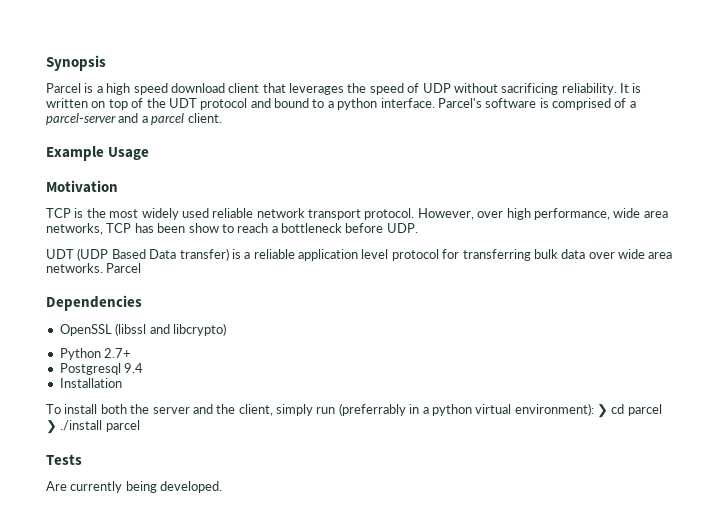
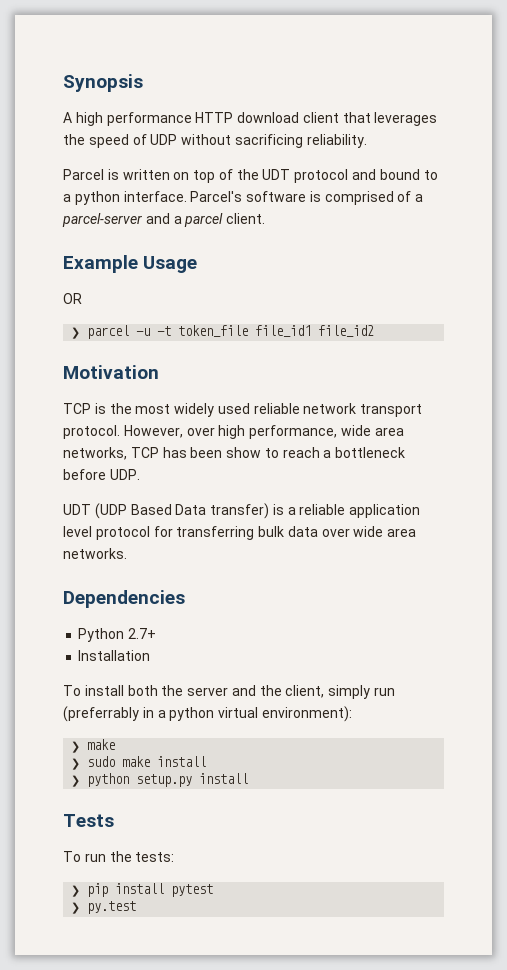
[46,83,168,95] Parcel is a high speed -> [63,112,234,126] A high performance HTTP
[620,83,629,93] It -> [63,169,104,180] // Parcel
(150, 153) none -> [63,293,82,304] [71,325,375,339] // OR // ❯ parcel -u -t token_file file_id1 file_id2
[106,263,142,273] Parcel -> (127, 553) none
[59,323,226,336] // OpenSSL (libssl and libcrypto) -> (185, 599) none
[59,363,144,375] // Postgresql 9.4 -> (157, 633) none
[597,404,662,418] [46,420,140,434] [46,454,82,465] [46,481,223,493] ❯ cd parcel ❯ ./install parcel // Tests // Are currently being developed. -> [71,739,116,753] [71,756,207,770] [71,773,249,787] [63,814,114,827] [63,851,175,862] [71,883,214,897] [71,901,137,914] // ❯ make // ❯ sudo make install // ❯ python setup.py install // Tests // To run the tests: // ❯ pip install pytest // ❯ py.test

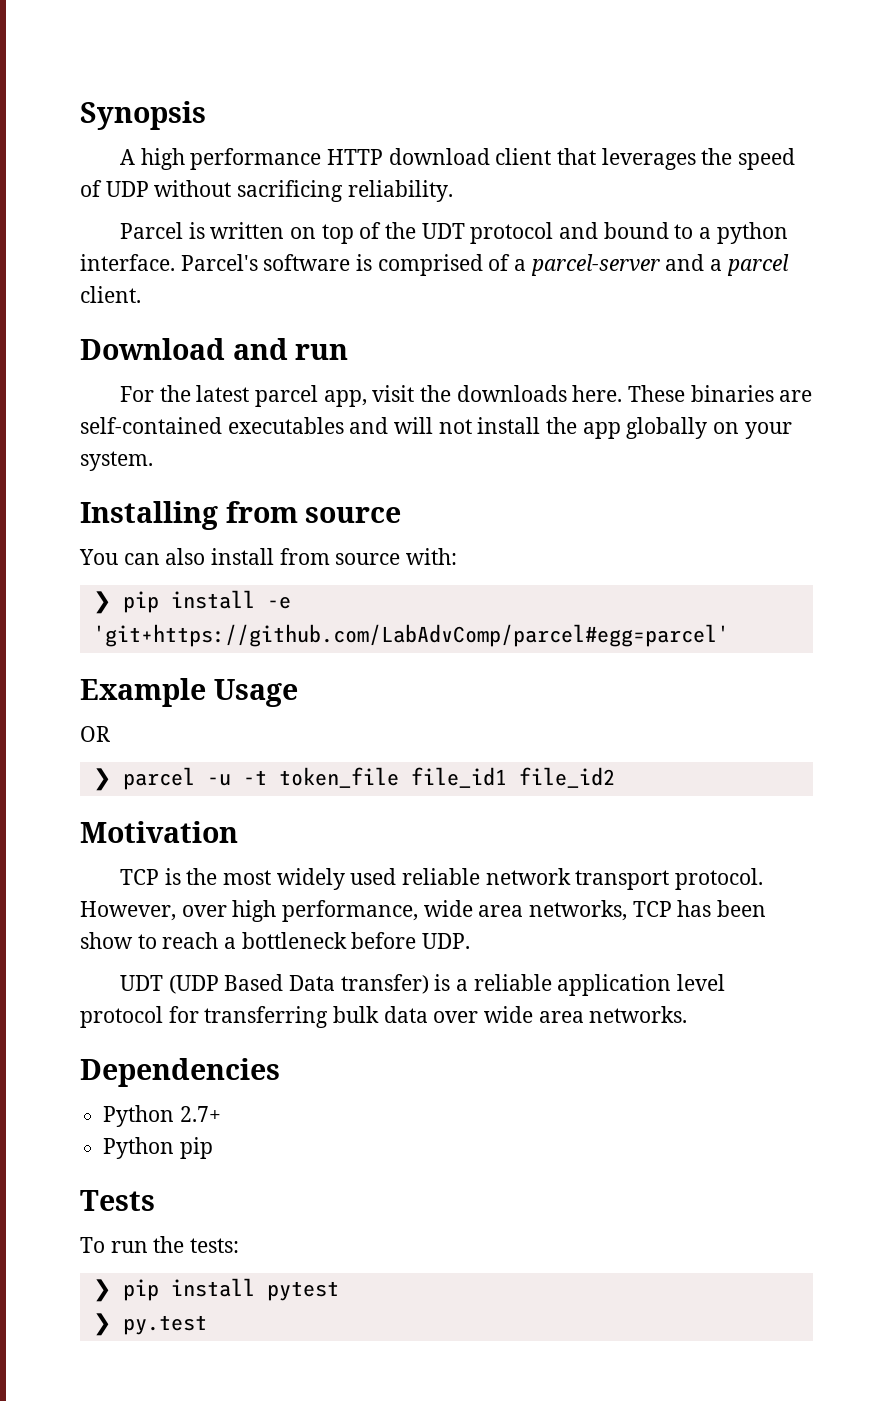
(266, 218) none -> [80,338,349,360] [120,385,813,407] [80,417,792,439] [80,451,153,471] [80,501,402,530] [79,548,458,565] [92,590,291,614] [92,624,729,647] // Download and run // For the latest parcel app, visit the downloads here. These binaries are self-contained executables and will not install the app globally on your system. // Installing from source // You can also install from source with: // ❯ pip install -e 'git+https://github.com/LabAdvComp/parcel#egg=parcel'
[78,650,151,661] [63,685,396,699] [63,706,352,722] [71,739,116,753] [71,756,207,770] [71,773,249,787] Installation // To install both the server and the client, simply run (preferrably in a python virtual environment): // ❯ make // ❯ sudo make install // ❯ python setup.py install -> [103,1137,213,1159] Python pip

